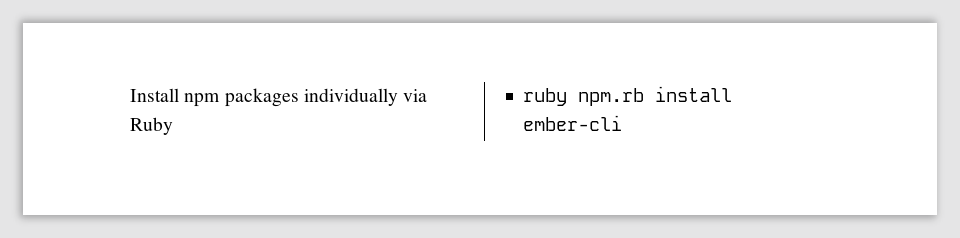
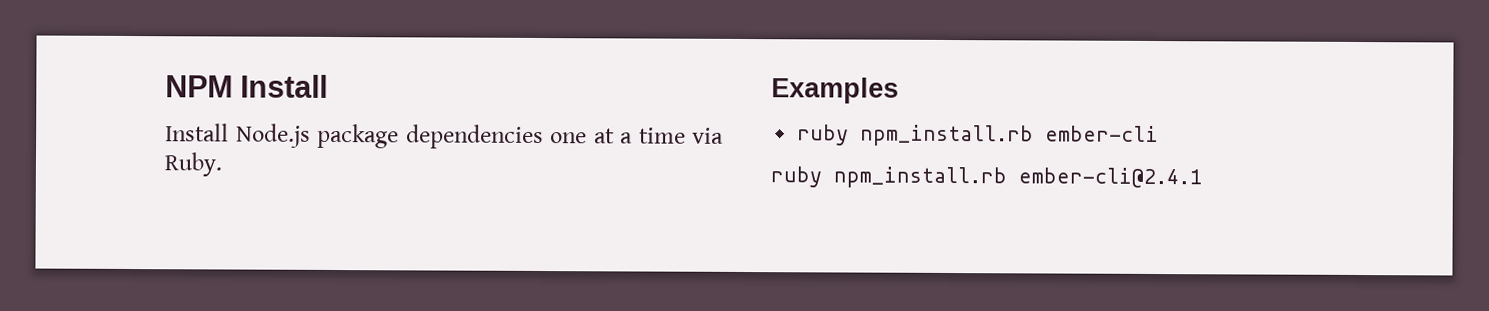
[130,88,428,107] [130,117,173,135] [523,86,733,106] Install npm packages individually via Ruby // ruby npm.rb install -> [165,74,329,98] [165,123,724,150] [164,152,223,177] [771,77,899,104] [797,124,1035,147] NPM Install // Install Node.js package dependencies one at a time via Ruby. // Examples // ruby npm_install.rb
(623, 123) none -> [770,166,1202,189] // ruby npm_install.rb ember-cli@2.4.1

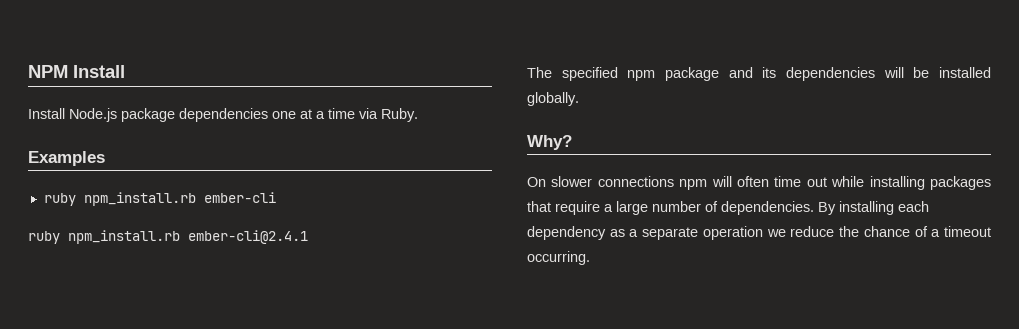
(1202, 178) none -> [527,67,991,81] [527,92,579,106] [527,135,572,150] [527,176,991,190] [527,201,929,215] [527,226,992,240] [527,251,590,265] // The specified npm package and its dependencies will be installed globally. // Why? // On slower connections npm will often time out while installing packages that require a large number of dependencies. By installing each dependency as a separate operation we reduce the chance of a timeout occurring.

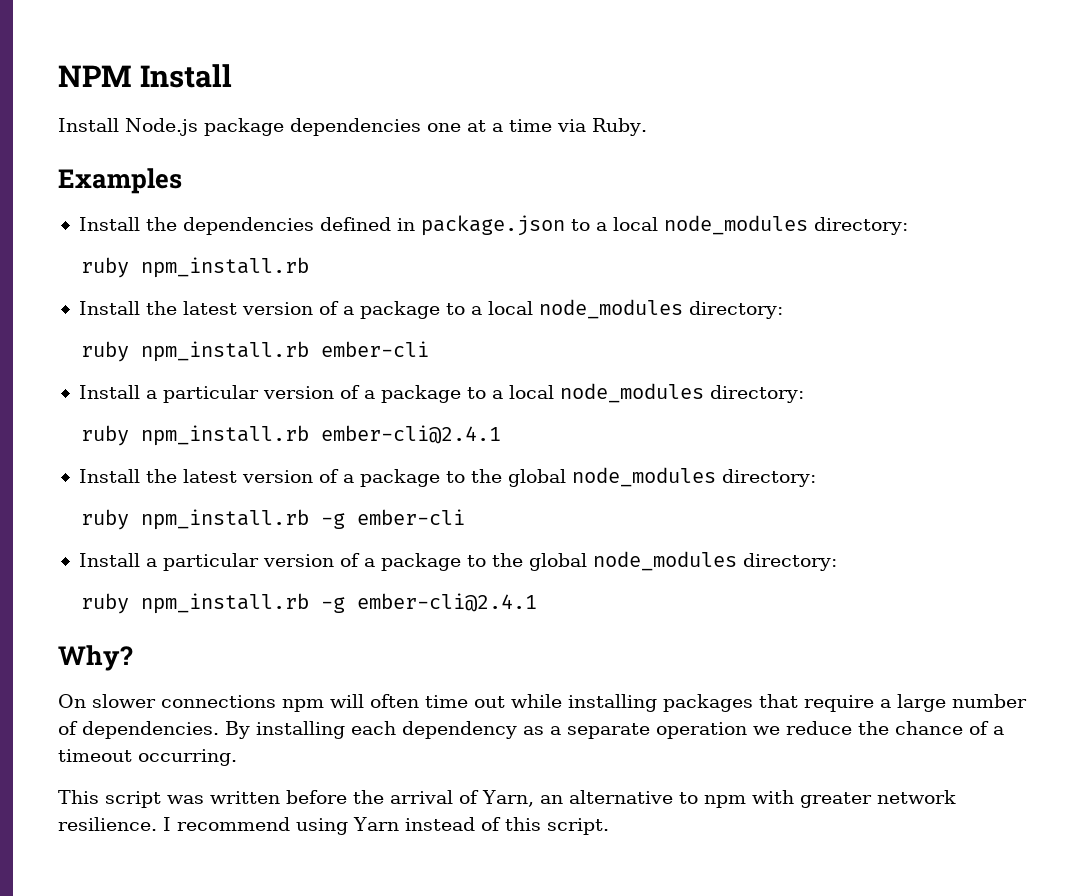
[43,192,276,206] [28,230,308,244] [527,67,991,81] [527,92,579,106] ruby npm_install.rb ember-cli // ruby npm_install.rb ember-cli@2.4.1 // The specified npm package and its dependencies will be installed globally. -> [78,215,908,236] [80,257,309,278] [78,299,783,319] [80,341,429,362] [78,383,804,403] [80,425,501,446] [78,467,816,487] [80,509,465,530] [78,551,837,571] [80,593,537,614] Install the dependencies defined in package.json to a local node_modules directory: // ruby npm_install.rb // Install the latest version of a package to a local node_modules directory: // ruby npm_install.rb ember-cli // Install a particular version of a package to a local node_modules directory: // ruby npm_install.rb ember-cli@2.4.1 // Install the latest version of a package to the global node_modules directory: // ruby npm_install.rb -g ember-cli // Install a particular version of a package to the global node_modules directory: // ruby npm_install.rb -g ember-cli@2.4.1
(590, 258) none -> [58,790,956,808] [58,817,609,835] // This script was written before the arrival of Yarn, an alternative to npm with greater network resilience. I recommend using Yarn instead of this script.

